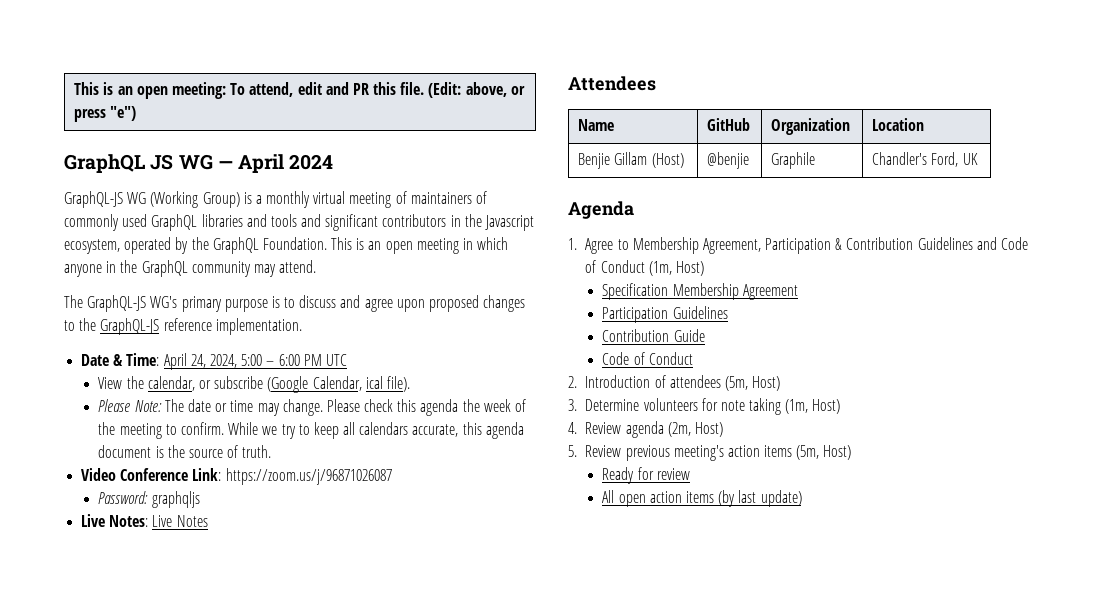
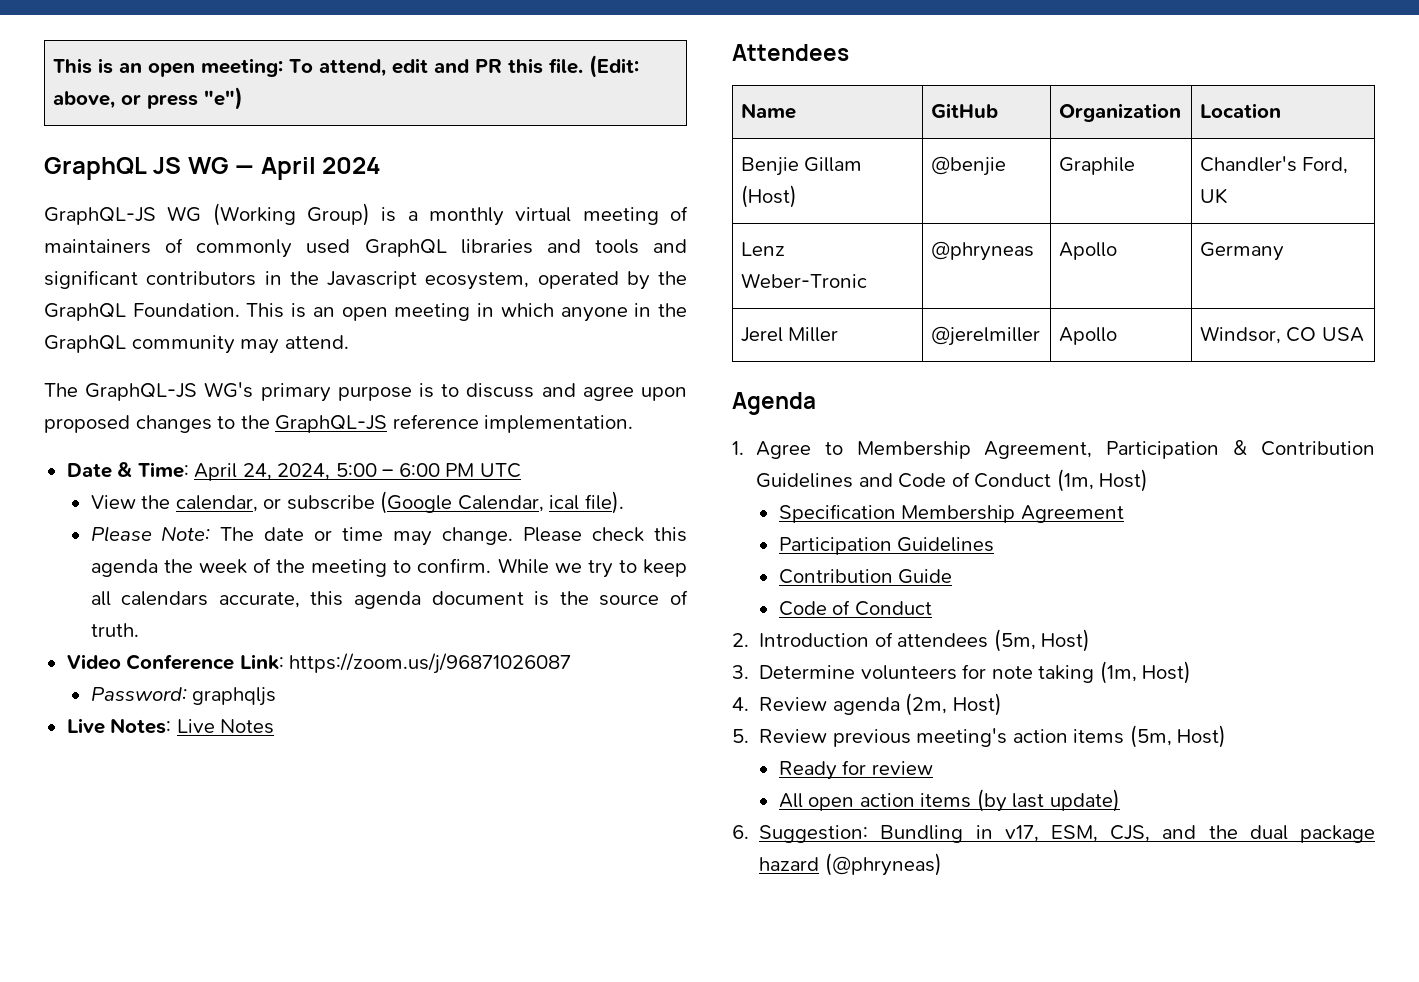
(978, 159) none -> [740,242,785,256] [740,273,867,288] [930,241,1034,261] [1058,242,1117,260] [1199,242,1284,261] [740,327,839,342] [930,326,1040,346] [1058,327,1117,345] [1199,326,1364,344] // Lenz Weber-Tronic | @phryneas | Apollo | Germany // Jerel Miller | @jerelmiller | Apollo | Windsor, CO USA
(802, 498) none -> [732,825,1375,843] [759,853,942,876] // 6. Suggestion: Bundling in v17, ESM, CJS, and the dual package hazard (@phryneas)

